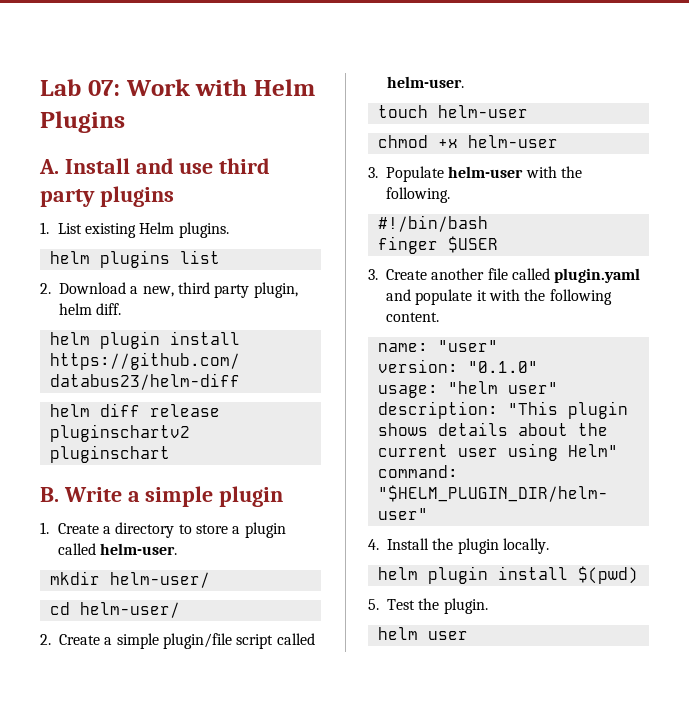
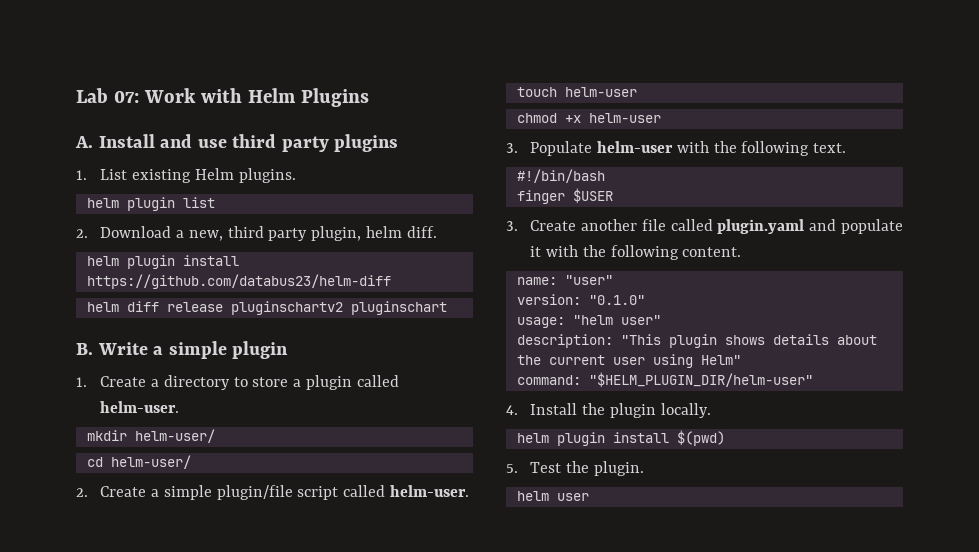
[99,250,170,268] plugins -> [126,197,175,211] plugin
[386,187,450,203] following. -> [741,141,847,156] following text.

